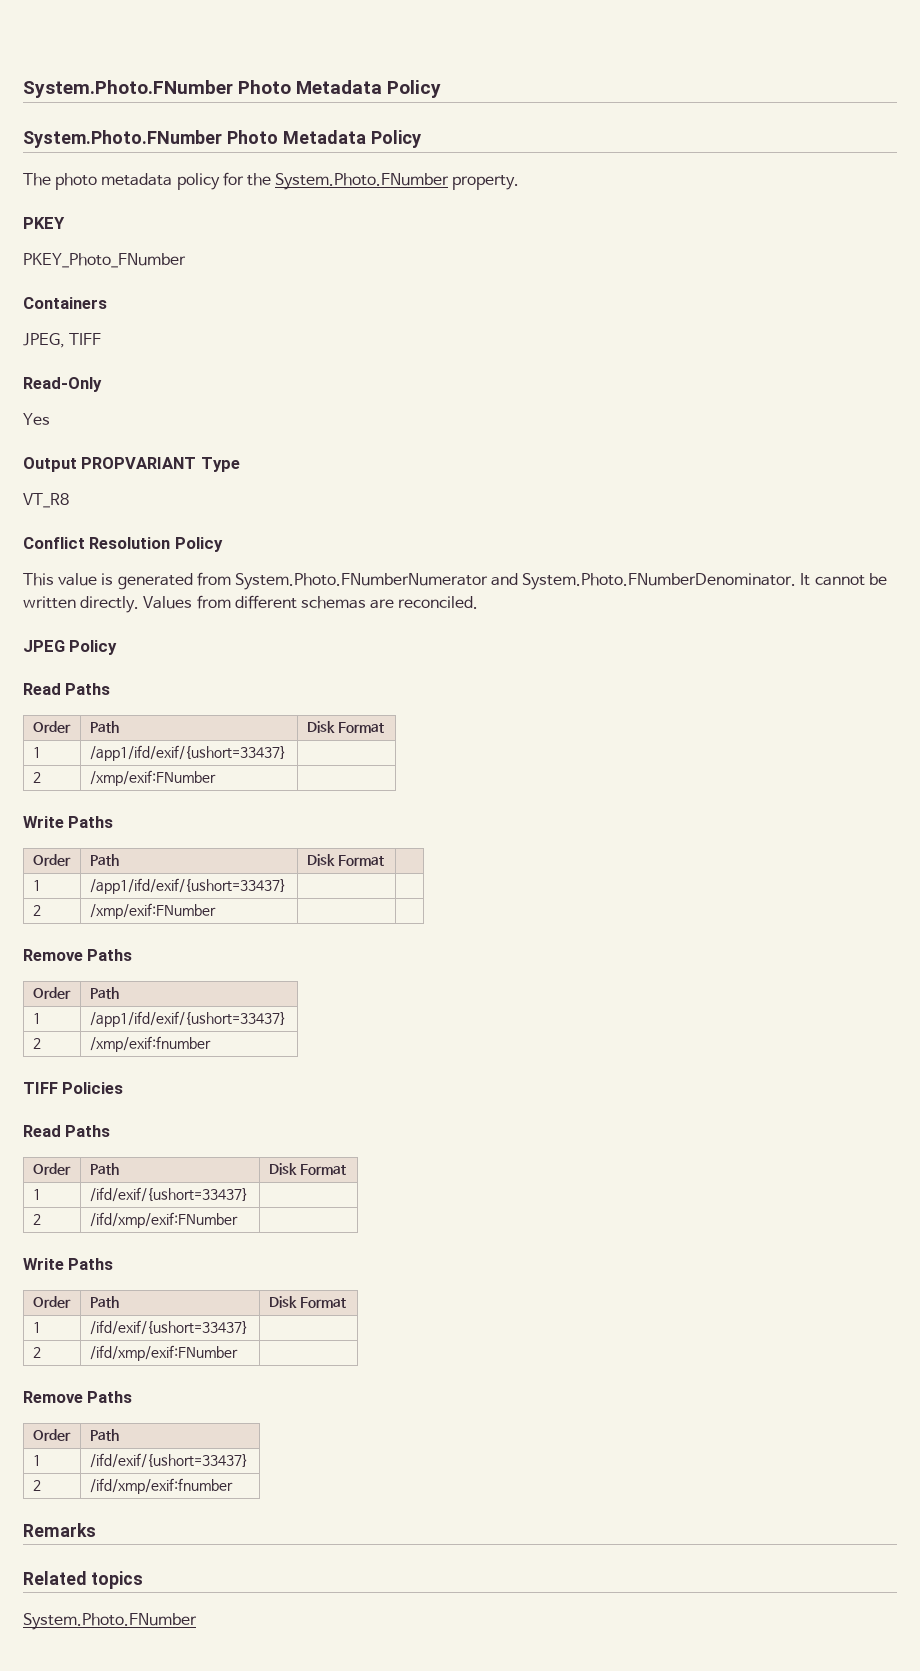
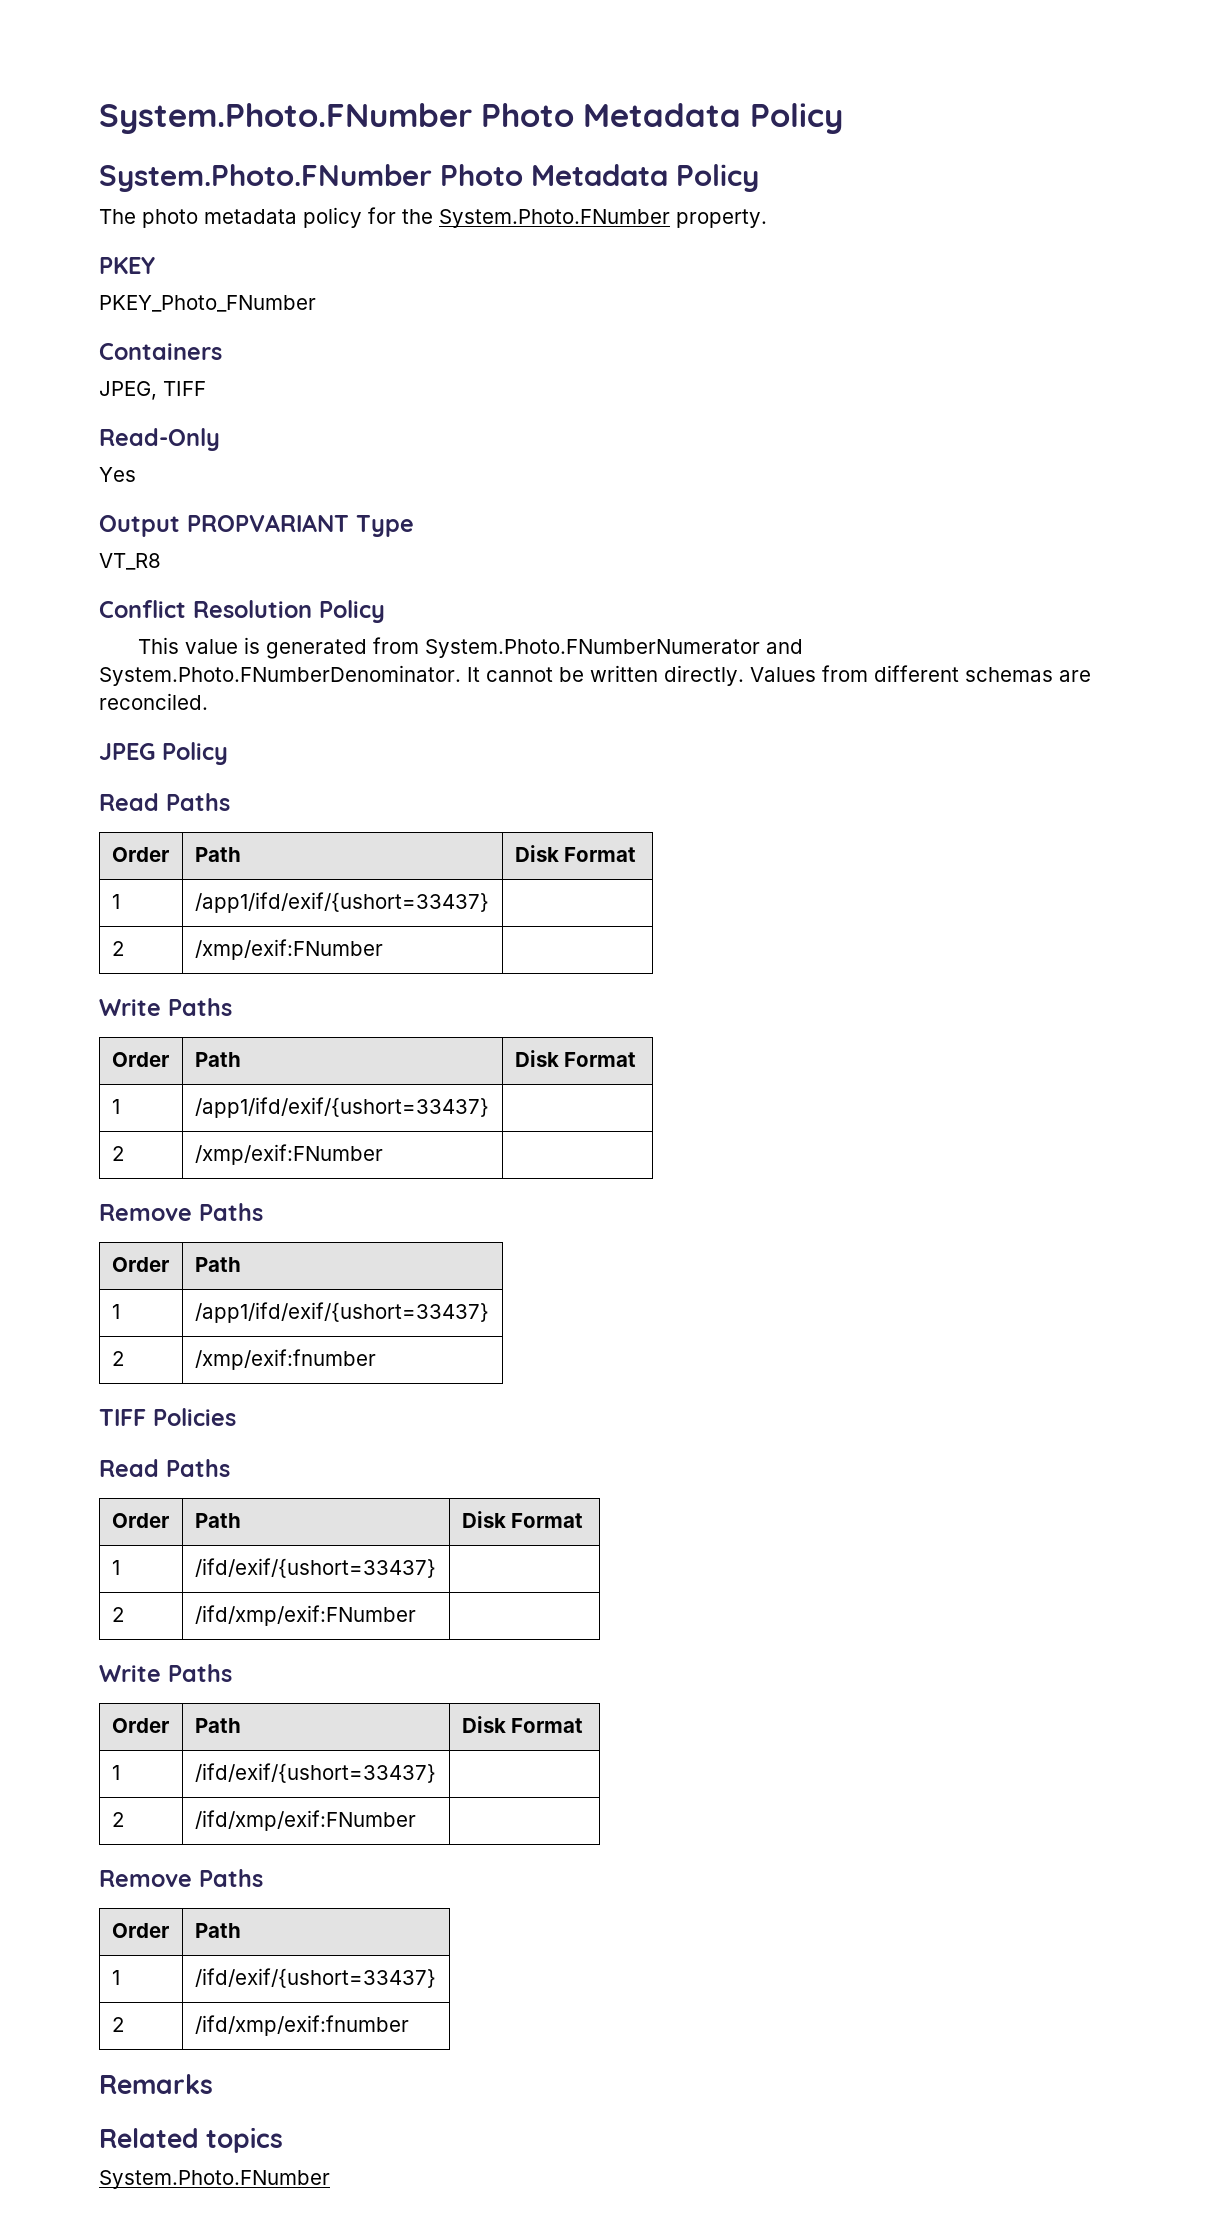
[32,880,41,891] [89,878,286,894] [32,905,41,916] [89,903,216,919] | // 1 | /app1/ifd/exif/{ushort=33437} | | // 2 | /xmp/exif:FNumber | | -> [111,1099,120,1114] [194,1097,489,1118] [111,1146,125,1161] [194,1144,383,1165] // 1 | /app1/ifd/exif/{ushort=33437} | // 2 | /xmp/exif:FNumber |

